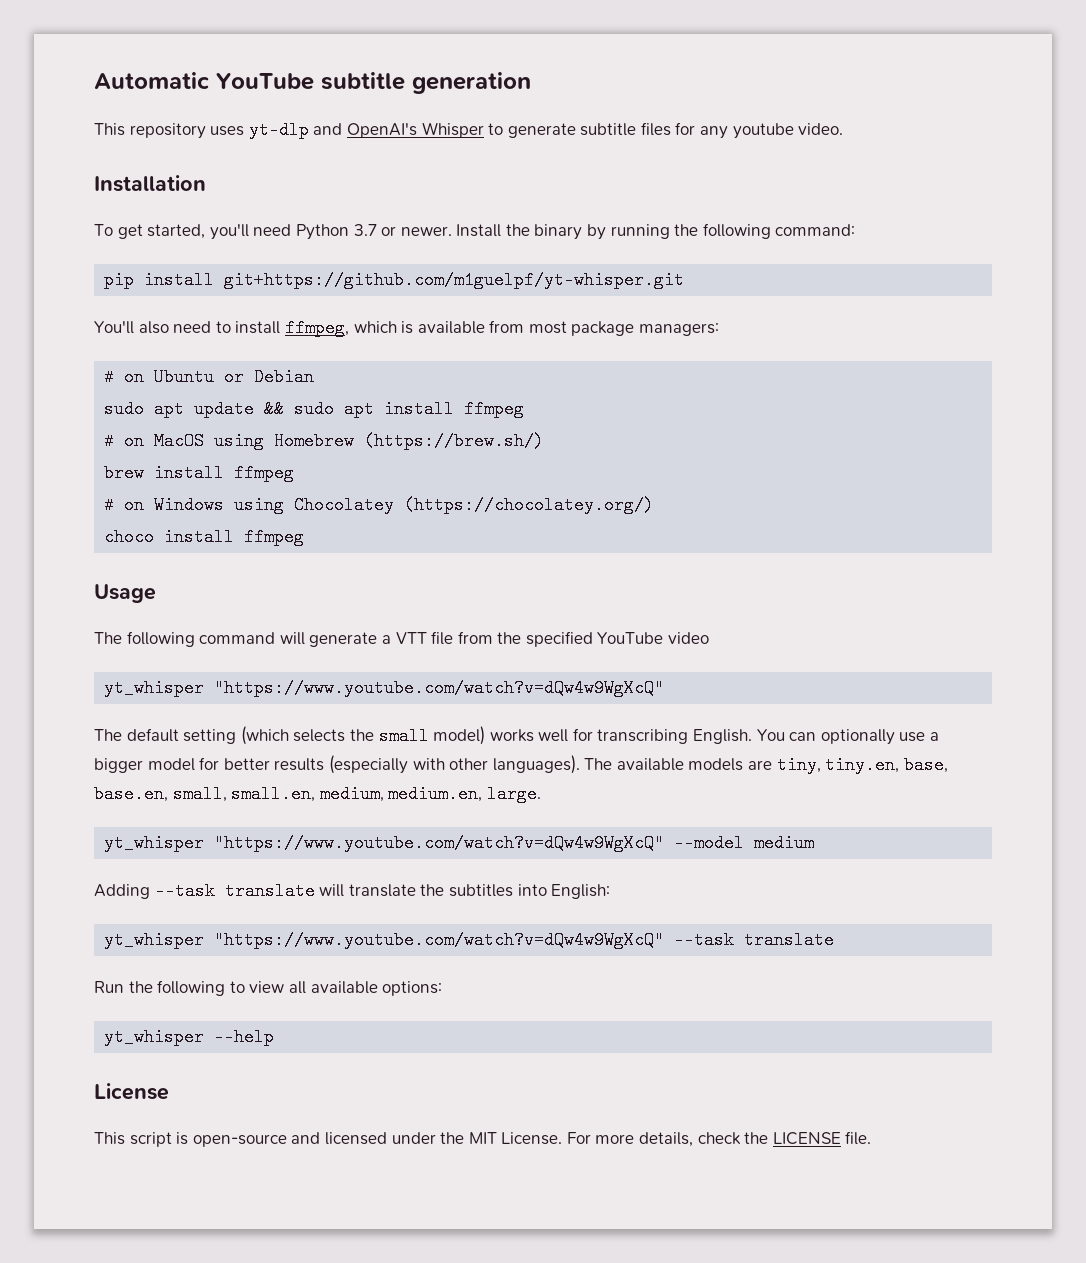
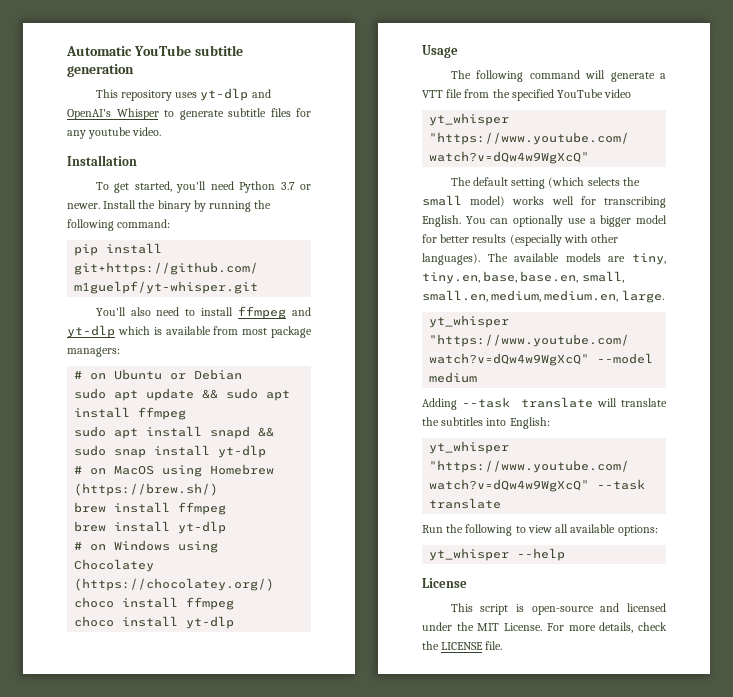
[284,319,349,337] ffmpeg, -> [238,306,311,319] [67,325,115,338] ffmpeg and yt-dlp
(525, 409) none -> [74,426,275,439] [74,445,267,458] // sudo apt install snapd && sudo snap install yt-dlp
(295, 473) none -> [74,521,227,534] // brew install yt-dlp
(305, 537) none -> [74,616,235,629] // choco install yt-dlp

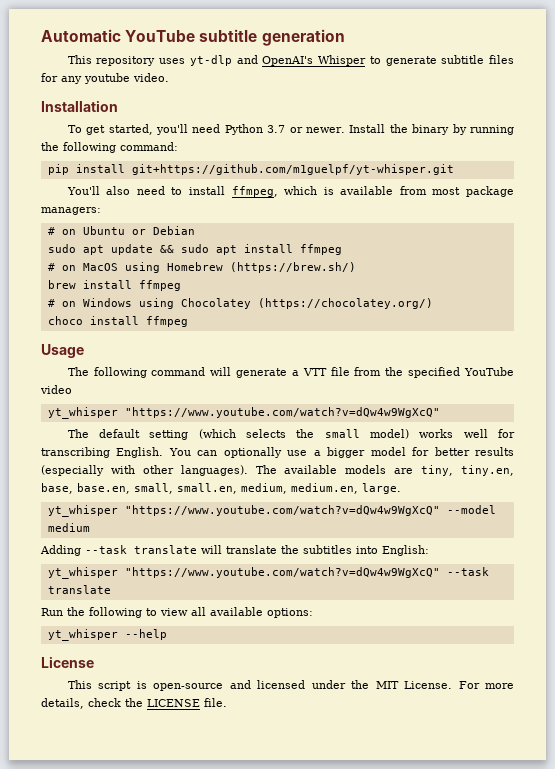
[238,306,311,319] [67,325,115,338] ffmpeg and yt-dlp -> [231,186,278,197] ffmpeg,
[74,426,275,439] [74,445,267,458] // sudo apt install snapd && sudo snap install yt-dlp -> (342, 249) none
[74,521,227,534] // brew install yt-dlp -> (181, 285) none
[74,616,235,629] // choco install yt-dlp -> (188, 321) none

